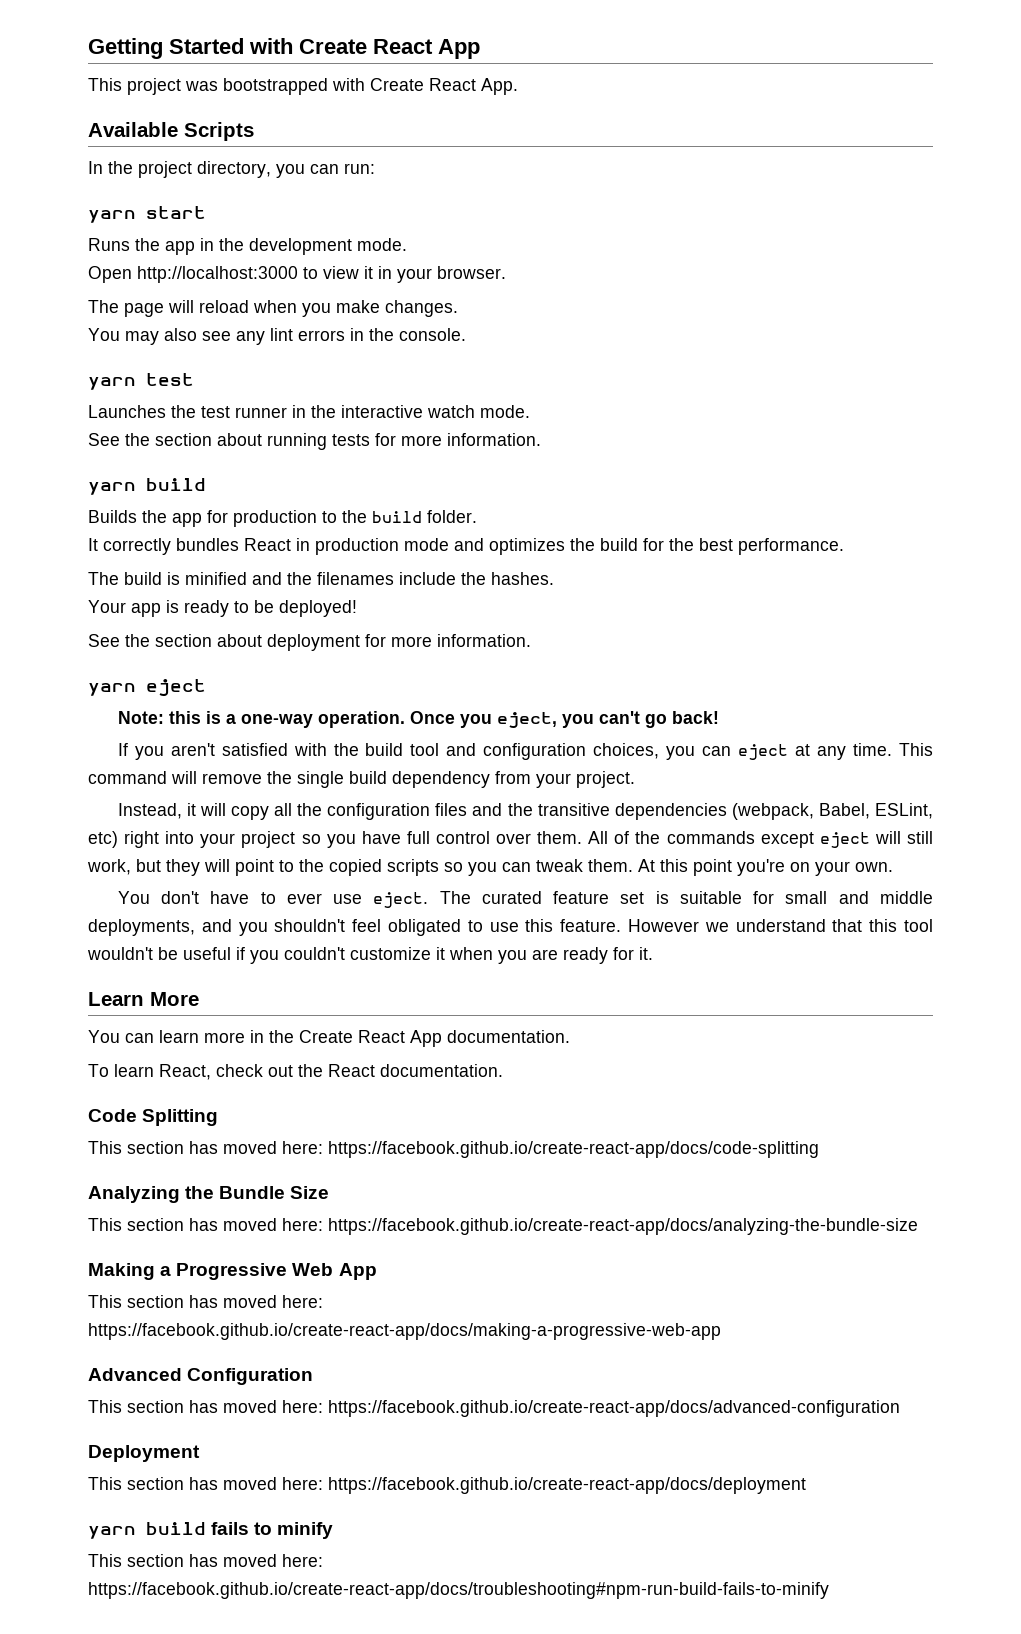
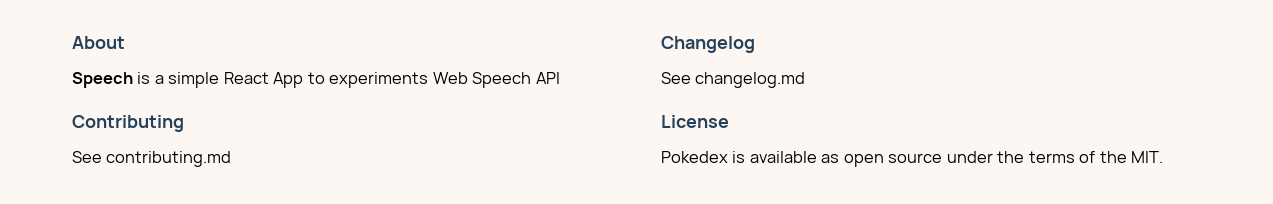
[88,38,480,59] [88,78,518,95] [88,122,254,141] [88,161,375,178] [88,206,206,223] [88,238,407,255] [88,266,506,283] [88,300,458,317] [88,328,466,345] [88,373,194,390] [88,405,530,418] [88,433,541,450] [88,478,206,495] [88,510,477,527] [88,538,844,555] [88,572,554,585] [88,600,357,617] [88,634,531,651] [88,679,206,697] [117,711,719,728] [117,743,934,760] [88,771,635,788] [117,803,934,820] [88,831,933,848] [87,859,893,876] [117,891,934,908] [88,919,933,936] [87,947,653,964] [88,992,199,1006] [88,1030,570,1047] [88,1064,503,1080] [88,1109,219,1126] [88,1141,819,1158] [88,1186,330,1203] [88,1218,918,1235] [88,1263,377,1280] [88,1295,323,1308] [88,1323,721,1340] [88,1368,314,1385] [88,1400,900,1417] [88,1445,200,1462] [88,1477,806,1494] [88,1522,334,1539] [88,1554,323,1567] [88,1582,829,1599] Getting Started with Create React App // This project was bootstrapped with Create React App. // Available Scripts // In the project directory, you can run: // yarn start // Runs the app in the development mode. // Open http://localhost:3000 to view it in your browser. // The page will reload when you make changes. // You may also see any lint errors in the console. // yarn test // Launches the test runner in the interactive watch mode. // See the section about running tests for more information. // yarn build // Builds the app for production to the build folder. // It correctly bundles React in production mode and optimizes the build for the best performance. // The build is minified and the filenames include the hashes. // Your app is ready to be deployed! // See the section about deployment for more information. // yarn eject // Note: this is a one-way operation. Once you eject, you can't go back! // If you aren't satisfied with the build tool and configuration choices, you can eject at any time. This command will remove the single build dependency from your project. // Instead, it will copy all the configuration files and the transitive dependencies (webpack, Babel, ESLint, etc) right into your project so you have full control over them. All of the commands except eject will still work, but they will point to the copied scripts so you can tweak them. At this point you're on your own. // You don't have to ever use eject. The curated feature set is suitable for small and middle deployments, and you shouldn't feel obligated to use this feature. However we understand that this tool wouldn't be useful if you couldn't customize it when you are ready for it. // Learn More // You can learn more in the Create React App documentation. // To learn React, check out the React documentation. // Code Splitting // This section has moved here: https://facebook.github.io/create-react-app/docs/code-splitting // Analyzing the Bundle Size // This section has moved here: https://facebook.github.io/create-react-app/docs/analyzing-the-bundle-size // Making a Progressive Web App // This section has moved here: https://facebook.github.io/create-react-app/docs/making-a-progressive-web-app // Advanced Configuration // This section has moved here: https://facebook.github.io/create-react-app/docs/advanced-configuration // Deployment // This section has moved here: https://facebook.github.io/create-react-app/docs/deployment // yarn build fails to minify // This section has moved here: https://facebook.github.io/create-react-app/docs/troubleshooting#npm-run-build-fails-to-minify -> [72,36,125,49] [72,72,560,88] [72,115,184,132] [72,151,232,167] [661,36,755,53] [661,72,806,88] [661,115,729,128] [661,151,1164,167] About // Speech is a simple React App to experiments Web Speech API // Contributing // See contributing.md // Changelog // See changelog.md // License // Pokedex is available as open source under the terms of the MIT.

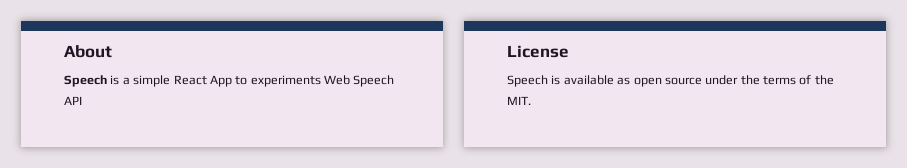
[72,115,184,132] [72,151,232,167] [661,36,755,53] [661,72,806,88] // Contributing // See contributing.md // Changelog // See changelog.md -> (82, 100) none
[661,151,728,163] Pokedex -> [507,75,548,87] Speech

